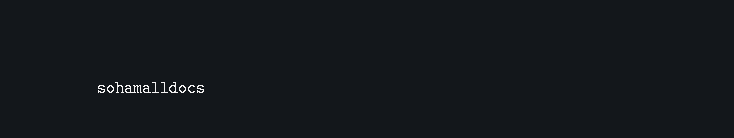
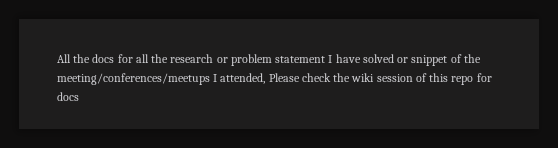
[97,80,206,97] sohamalldocs -> [57,54,481,66] [57,73,492,85] [57,92,79,101] All the docs for all the research or problem statement I have solved or snippet of the meeting/conferences/meetups I attended, Please check the wiki session of this repo for docs

